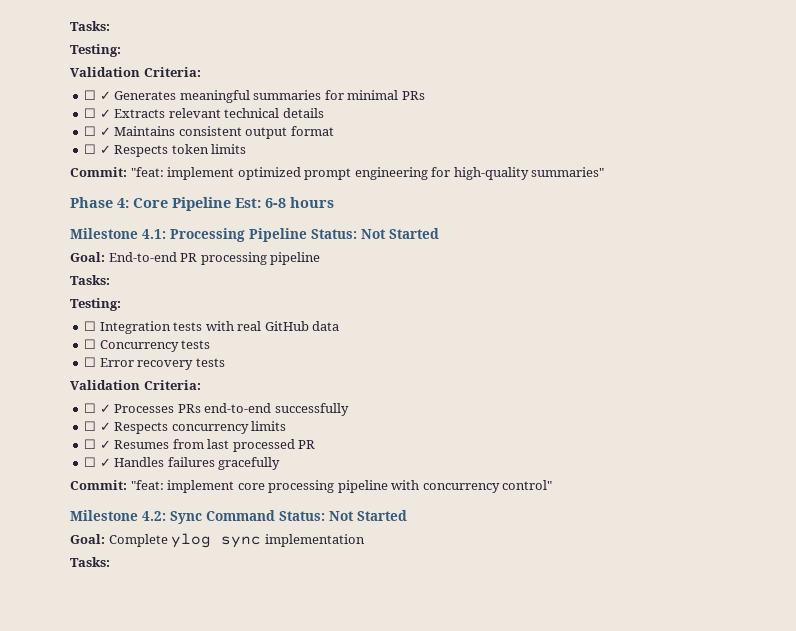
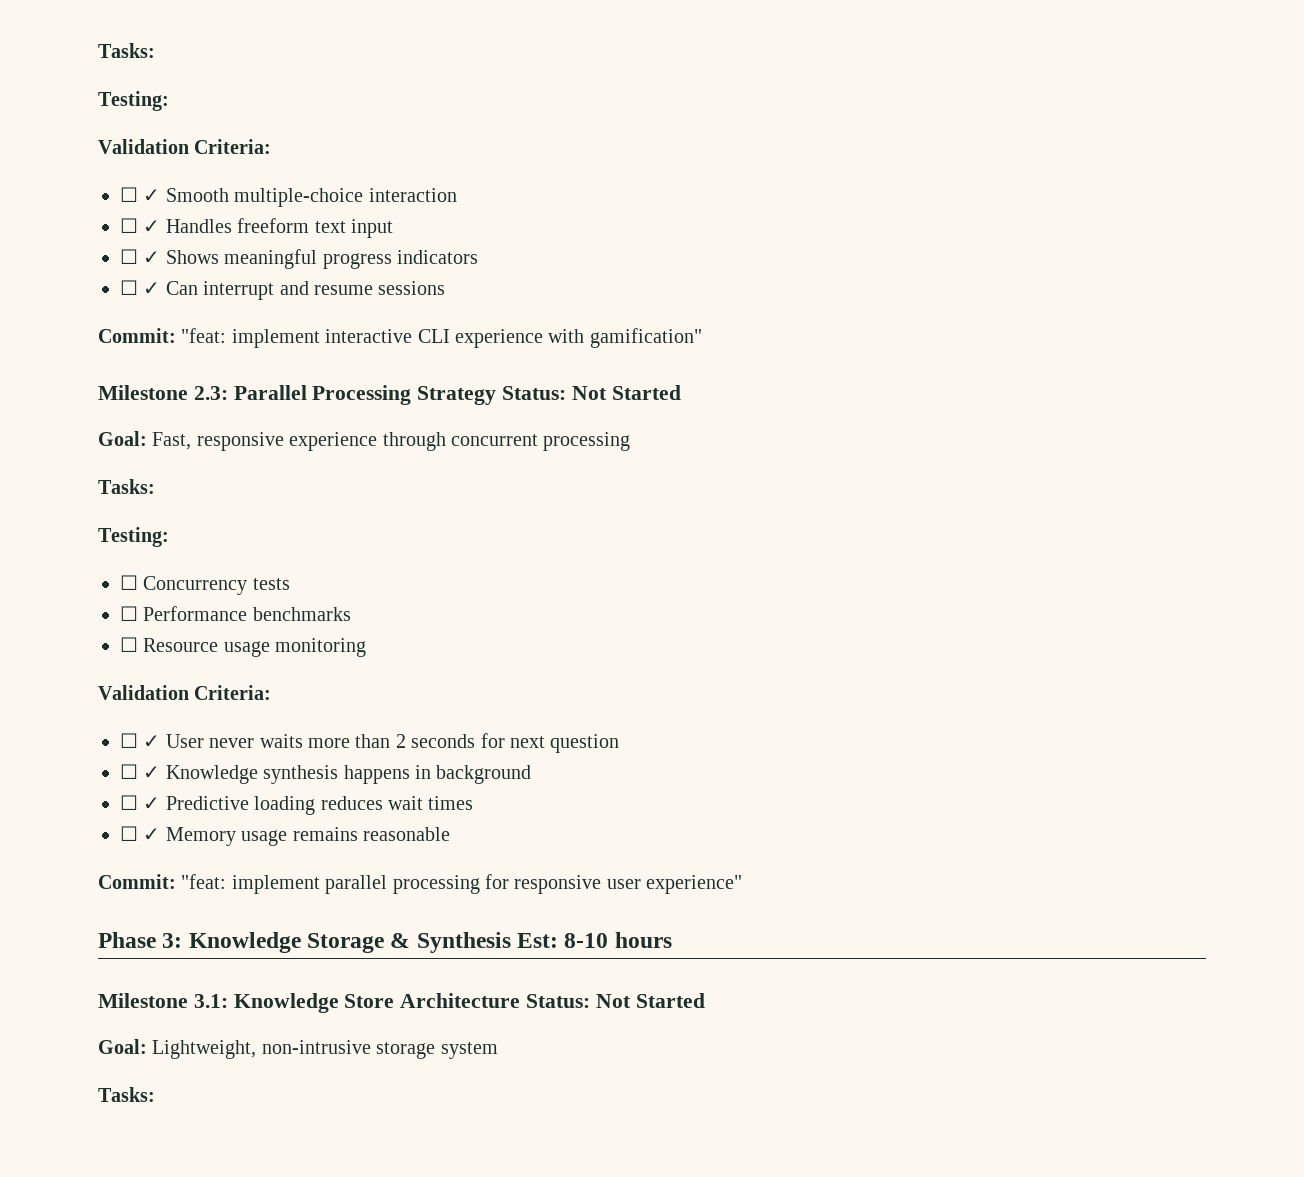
[114,90,425,103] [84,108,324,118] [84,126,334,139] [84,144,247,157] [70,167,605,180] [70,197,334,211] [70,228,439,242] [70,252,321,265] Generates meaningful summaries for minimal PRs // ☐ ✓ Extracts relevant technical details // ☐ ✓ Maintains consistent output format // ☐ ✓ Respects token limits // Commit: "feat: implement optimized prompt engineering for high-quality summaries" // Phase 4: Core Pipeline Est: 6-8 hours // Milestone 4.1: Processing Pipeline Status: Not Started // Goal: End-to-end PR processing pipeline -> [165,188,457,207] [120,218,393,238] [120,249,478,269] [120,280,446,300] [98,328,702,348] [98,385,681,405] [98,431,631,451] Smooth multiple-choice interaction // ☐ ✓ Handles freeform text input // ☐ ✓ Shows meaningful progress indicators // ☐ ✓ Can interrupt and resume sessions // Commit: "feat: implement interactive CLI experience with gamification" // Milestone 2.3: Parallel Processing Strategy Status: Not Started // Goal: Fast, responsive experience through concurrent processing
[99,321,340,334] [84,339,211,352] [84,357,225,370] [70,380,201,390] [84,403,349,416] [84,421,287,434] [84,439,316,452] [84,457,281,470] [70,480,553,493] [70,510,407,524] [70,533,365,548] Integration tests with real GitHub data // ☐ Concurrency tests // ☐ Error recovery tests // Validation Criteria: // ☐ ✓ Processes PRs end-to-end successfully // ☐ ✓ Respects concurrency limits // ☐ ✓ Resumes from last processed PR // ☐ ✓ Handles failures gracefully // Commit: "feat: implement core processing pipeline with concurrency control" // Milestone 4.2: Sync Command Status: Not Started // Goal: Complete ylog sync implementation -> [143,576,290,595] [120,606,351,621] [120,637,367,657] [98,685,272,700] [120,733,620,753] [120,764,532,784] [120,795,474,815] [120,826,450,846] [98,874,743,894] [98,932,672,953] [98,993,705,1013] [98,1039,498,1059] Concurrency tests // ☐ Performance benchmarks // ☐ Resource usage monitoring // Validation Criteria: // ☐ ✓ User never waits more than 2 seconds for next question // ☐ ✓ Knowledge synthesis happens in background // ☐ ✓ Predictive loading reduces wait times // ☐ ✓ Memory usage remains reasonable // Commit: "feat: implement parallel processing for responsive user experience" // Phase 3: Knowledge Storage & Synthesis Est: 8-10 hours // Milestone 3.1: Knowledge Store Architecture Status: Not Started // Goal: Lightweight, non-intrusive storage system

